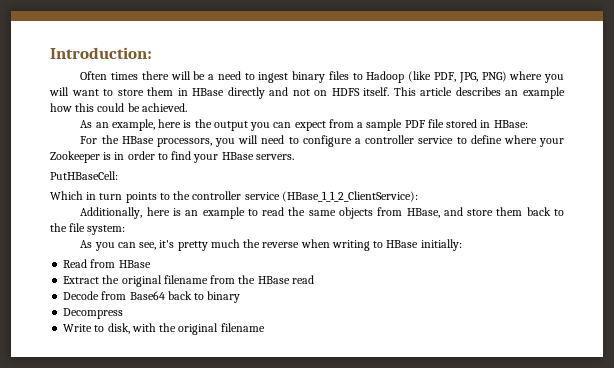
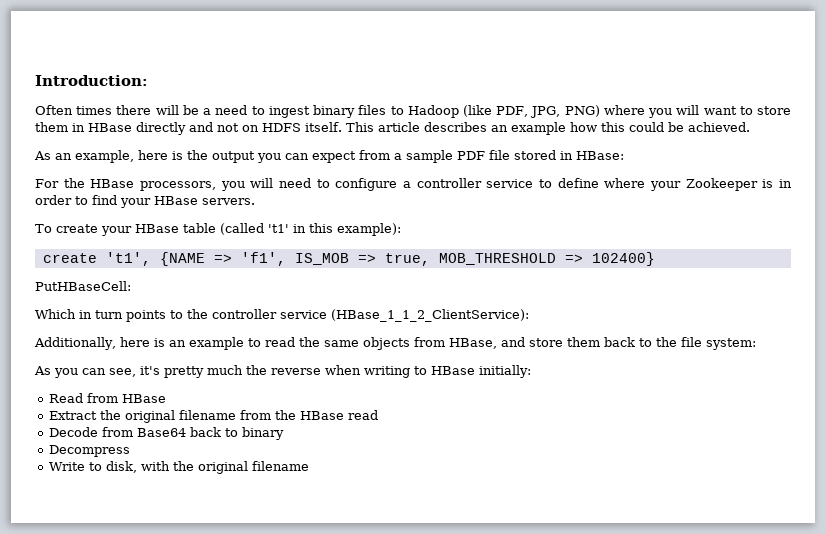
(294, 157) none -> [35,223,401,236] [42,252,655,266] // To create your HBase table (called 't1' in this example): // create 't1', {NAME => 'f1', IS_MOB => true, MOB_THRESHOLD => 102400}

